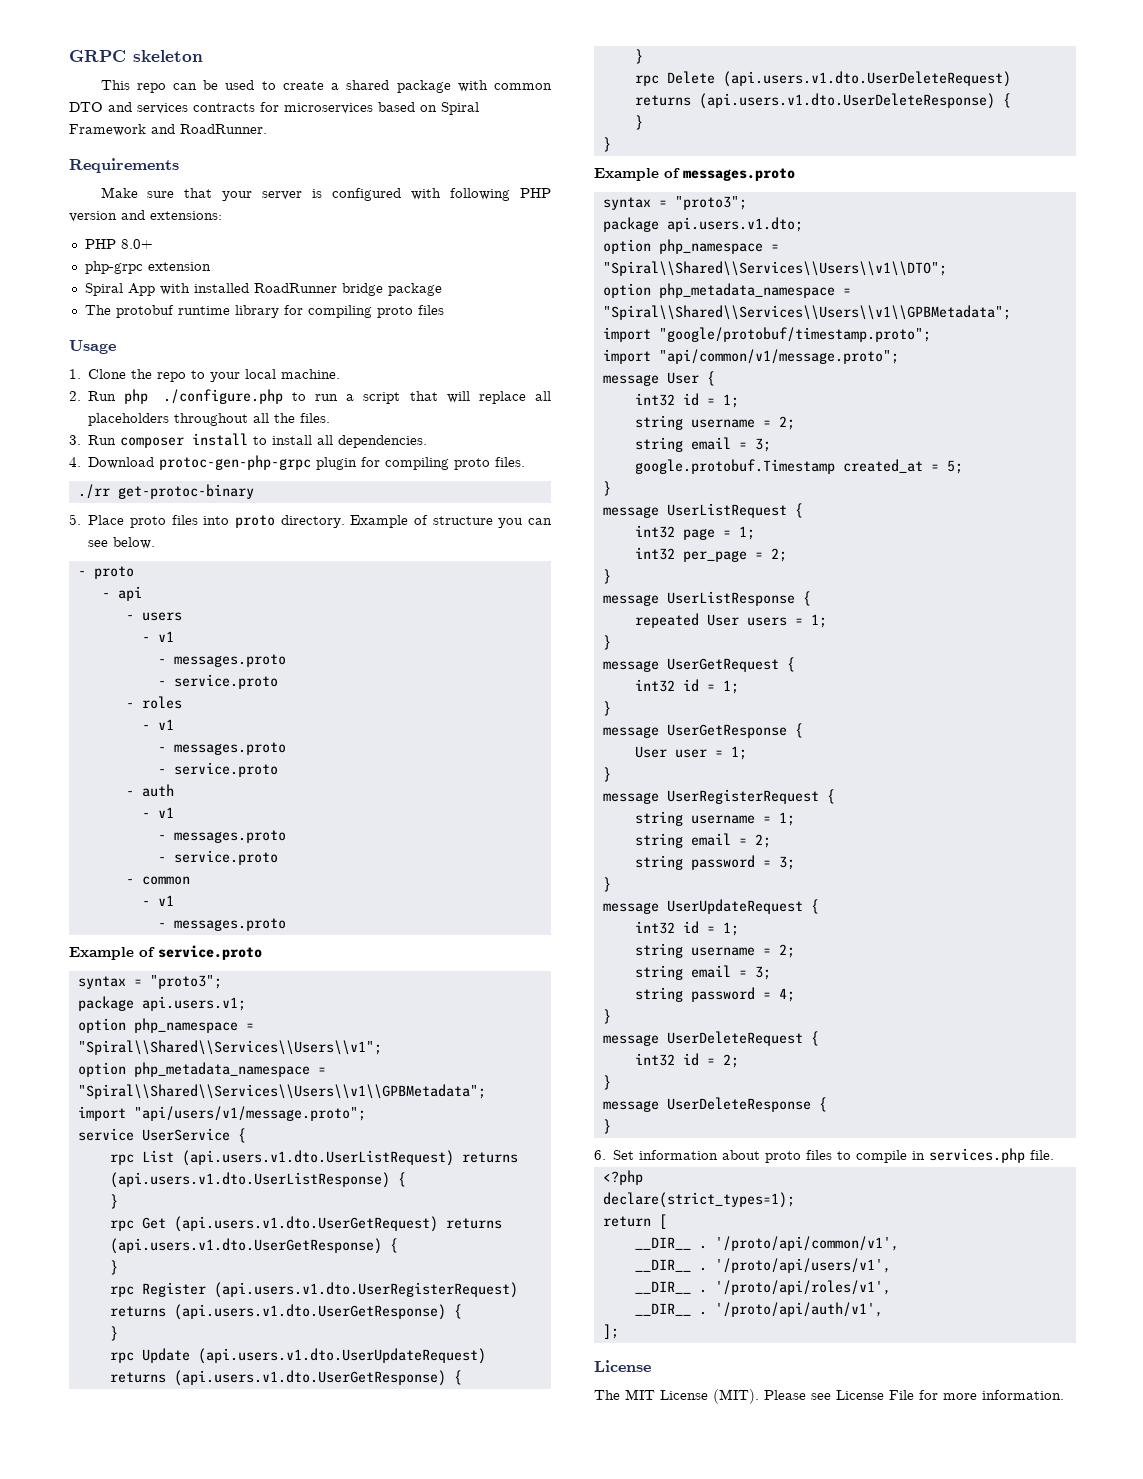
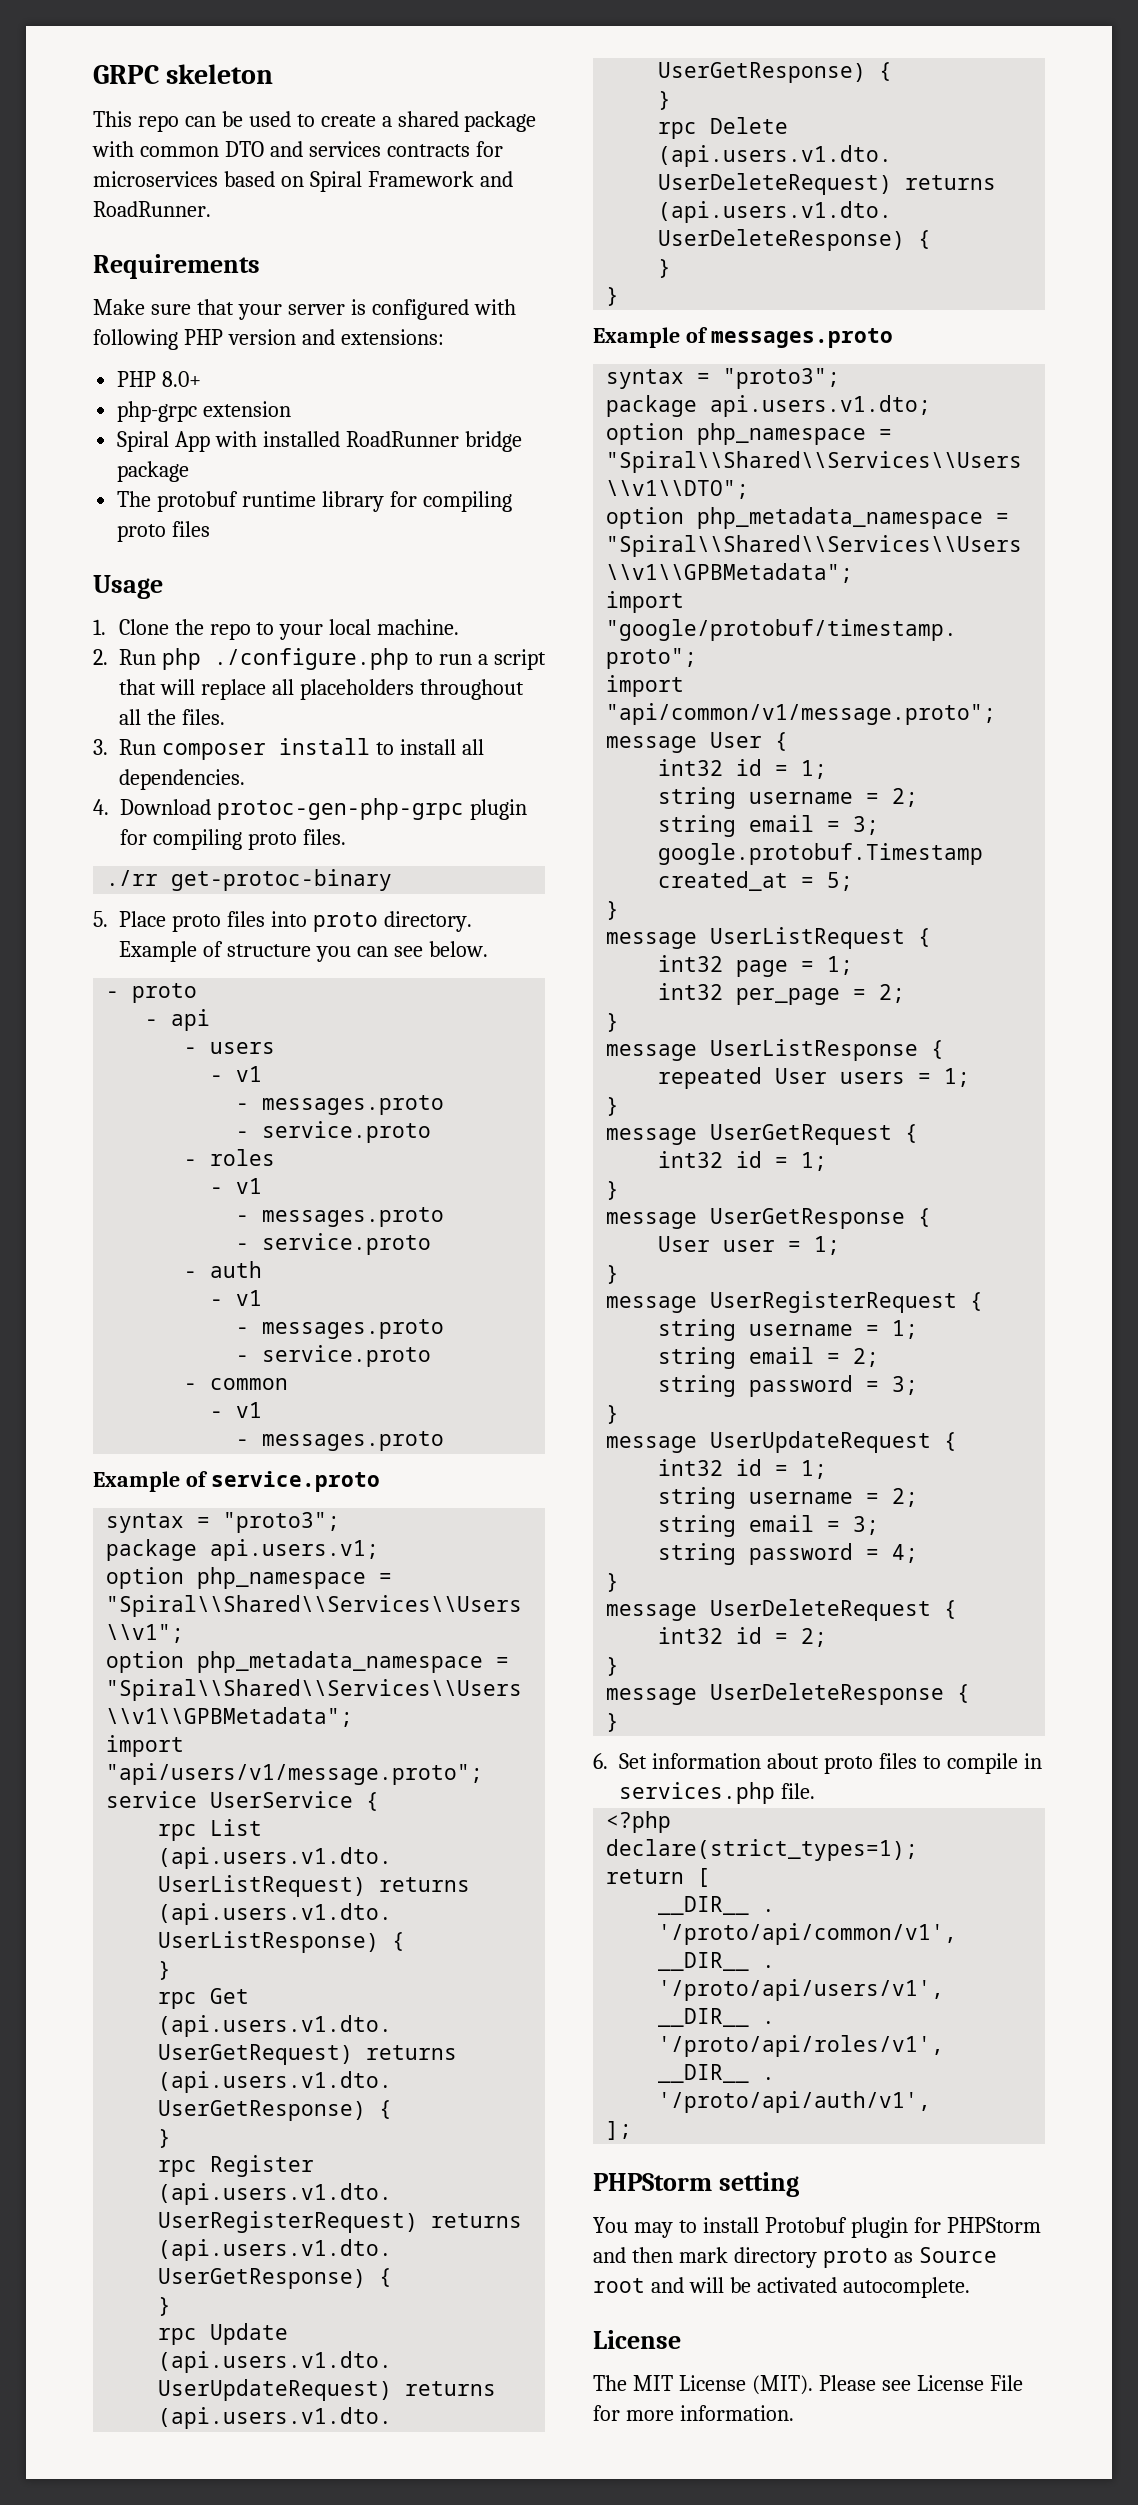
(619, 1331) none -> [593,2172,799,2197] [593,2217,1041,2238] [593,2247,997,2268] [593,2277,970,2298] // PHPStorm setting // You may to install Protobuf plugin for PHPStorm and then mark directory proto as Source root and will be activated autocomplete.

